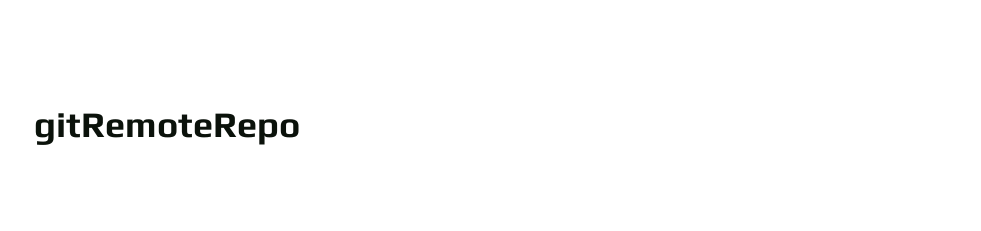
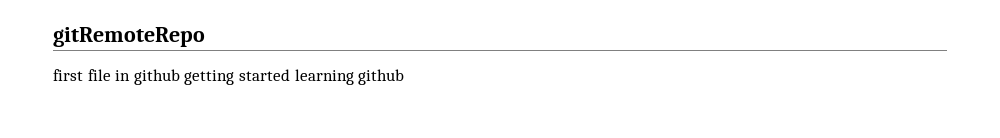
(300, 129) none -> [53,69,405,85] // first file in github getting started learning github

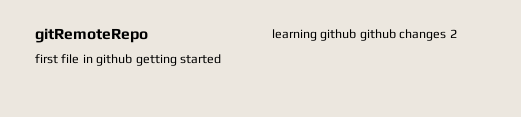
(405, 77) none -> [359,29,457,41] github changes 2

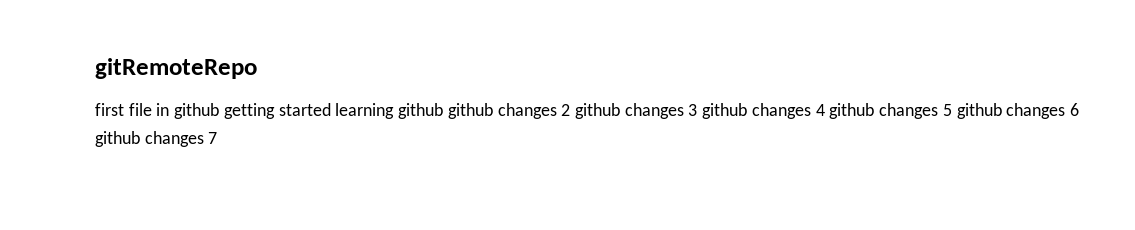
(457, 33) none -> [574,103,1079,119] [95,131,218,147] github changes 3 github changes 4 github changes 5 github changes 6 github changes 7

